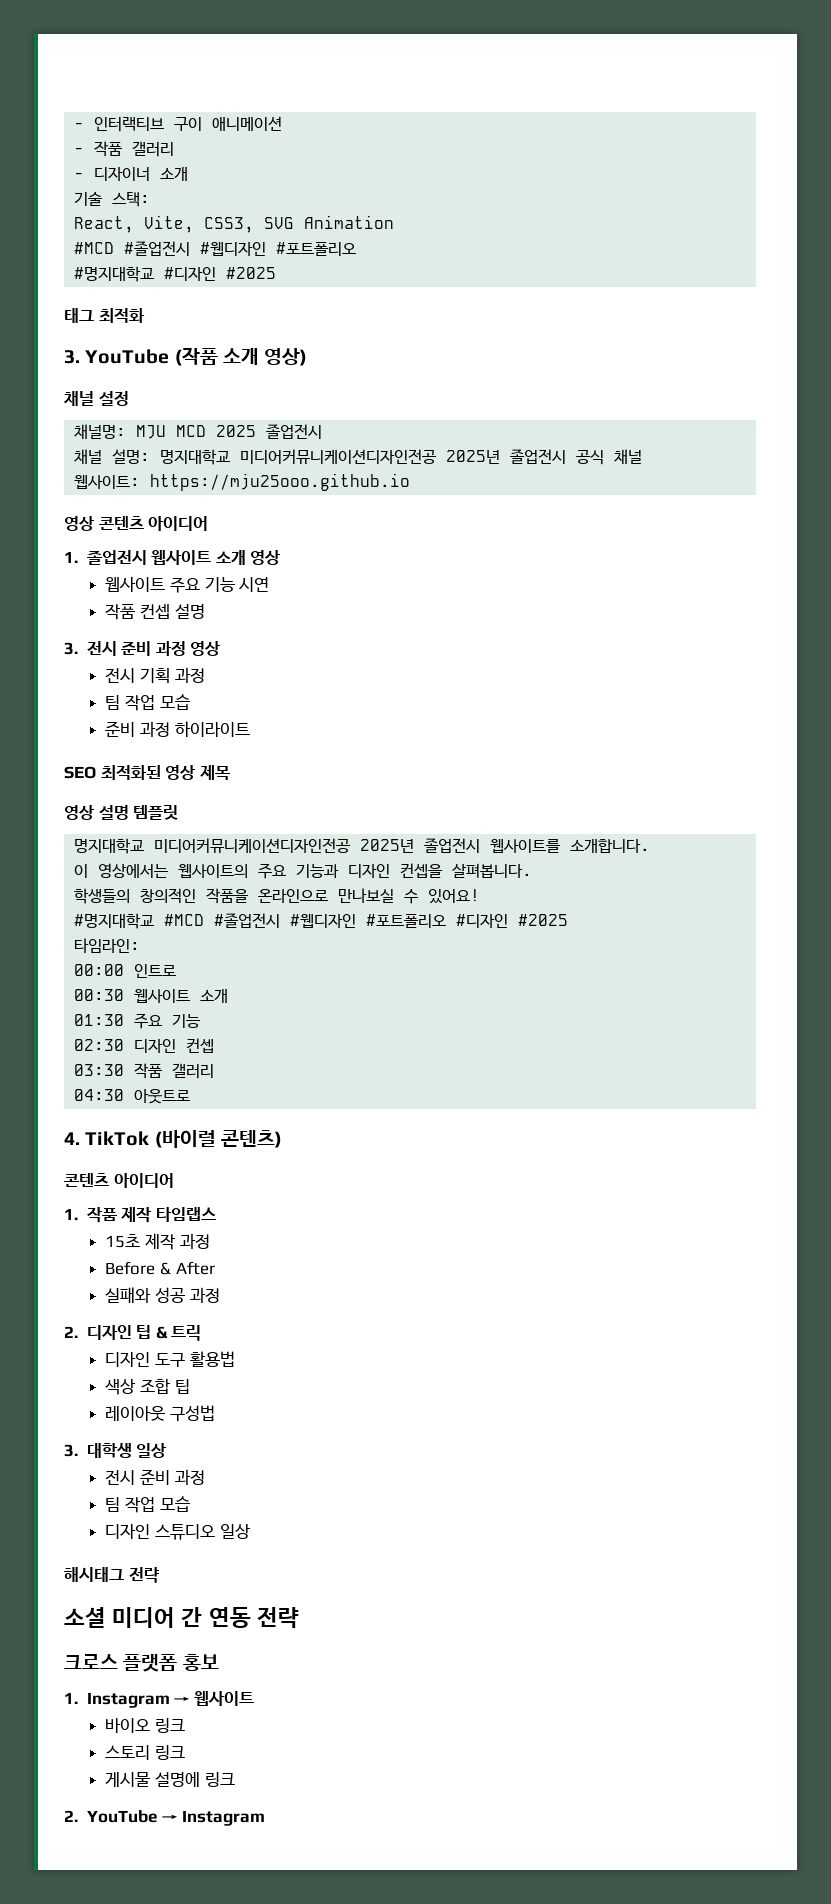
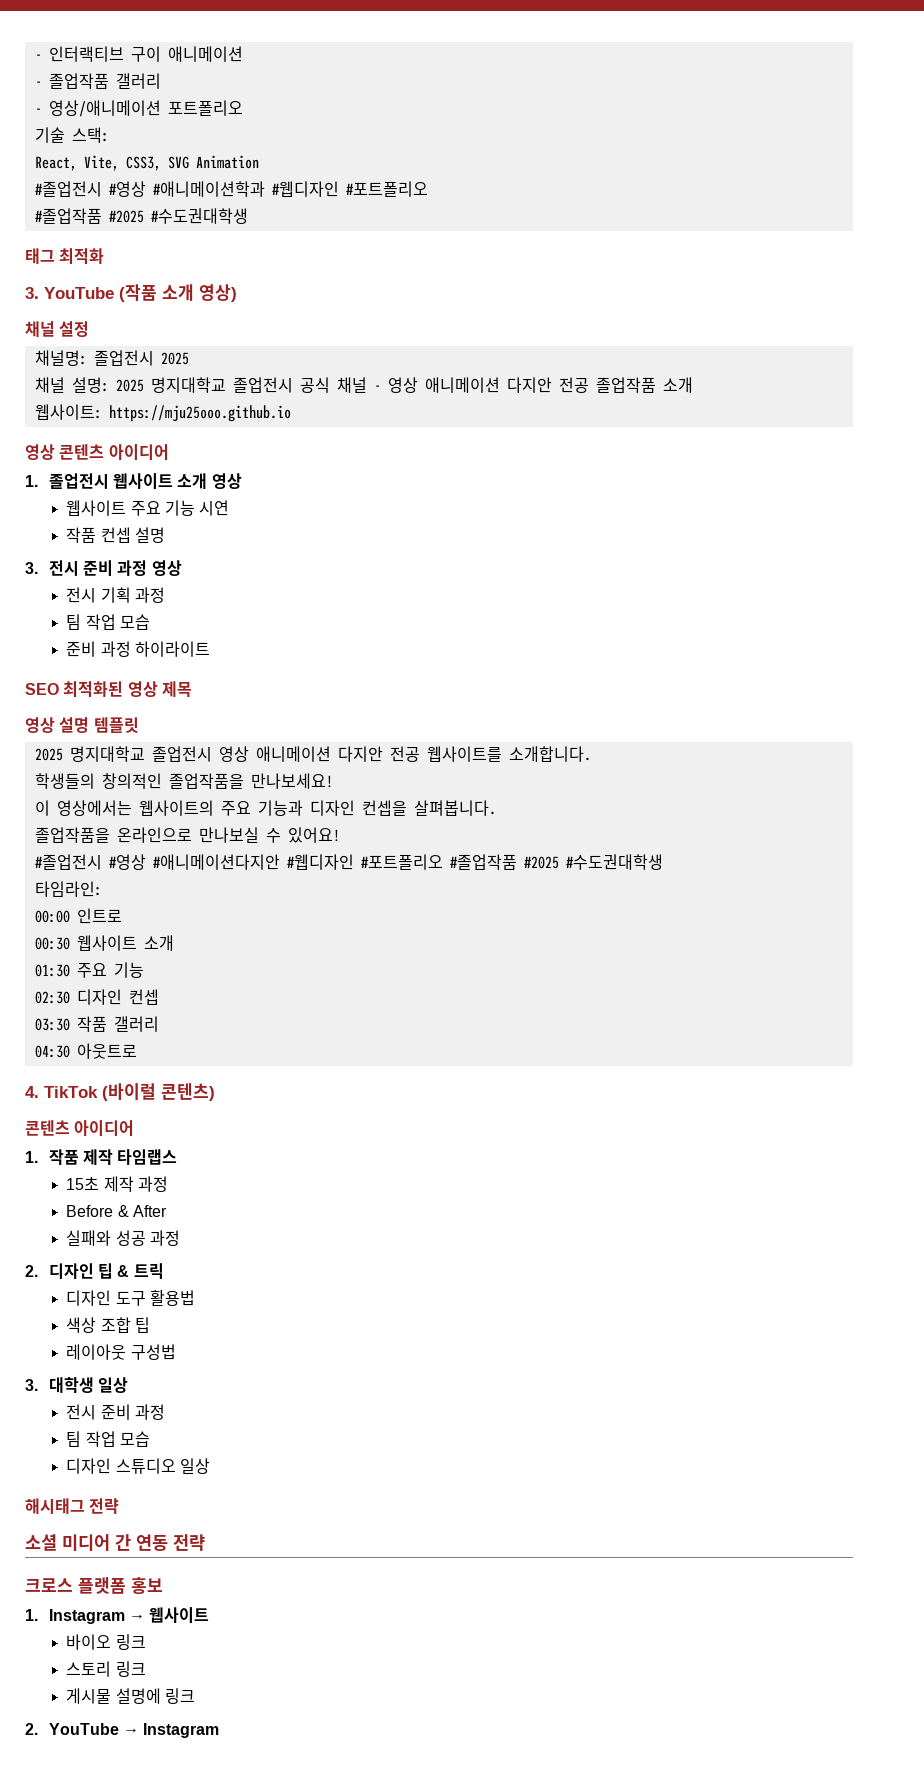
[94,141,124,157] 작품 -> [48,73,109,89] 졸업작품
[94,167,189,181] 디자이너 소개 -> [48,100,243,117] 영상/애니메이션 포트폴리오
[74,241,191,256] #MCD #졸업전시 -> [34,181,265,197] #졸업전시 #영상 #애니메이션학과
[74,266,277,282] #명지대학교 #디자인 #2025 -> [34,208,248,224] #졸업작품 #2025 #수도권대학생
[136,424,323,439] MJU MCD 2025 졸업전시 -> [93,350,189,366] 졸업전시 2025
[160,449,501,465] 명지대학교 미디어커뮤니케이션디자인전공 2025년 -> [115,377,226,393] 2025 명지대학교
(643, 456) none -> [373,377,693,393] - 영상 애니메이션 다지안 전공 졸업작품 소개
[74,838,651,854] 명지대학교 미디어커뮤니케이션디자인전공 2025년 졸업전시 웹사이트를 소개합니다. -> [34,746,591,762] [34,773,333,789] 2025 명지대학교 졸업전시 영상 애니메이션 다지안 전공 웹사이트를 소개합니다. // 학생들의 창의적인 졸업작품을 만나보세요!
[74,888,250,904] 학생들의 창의적인 작품을 -> [34,827,110,843] 졸업작품을
[74,913,569,929] #명지대학교 #MCD #졸업전시 #웹디자인 #포트폴리오 #디자인 #2025 -> [34,854,663,870] #졸업전시 #영상 #애니메이션다지안 #웹디자인 #포트폴리오 #졸업작품 #2025 #수도권대학생

